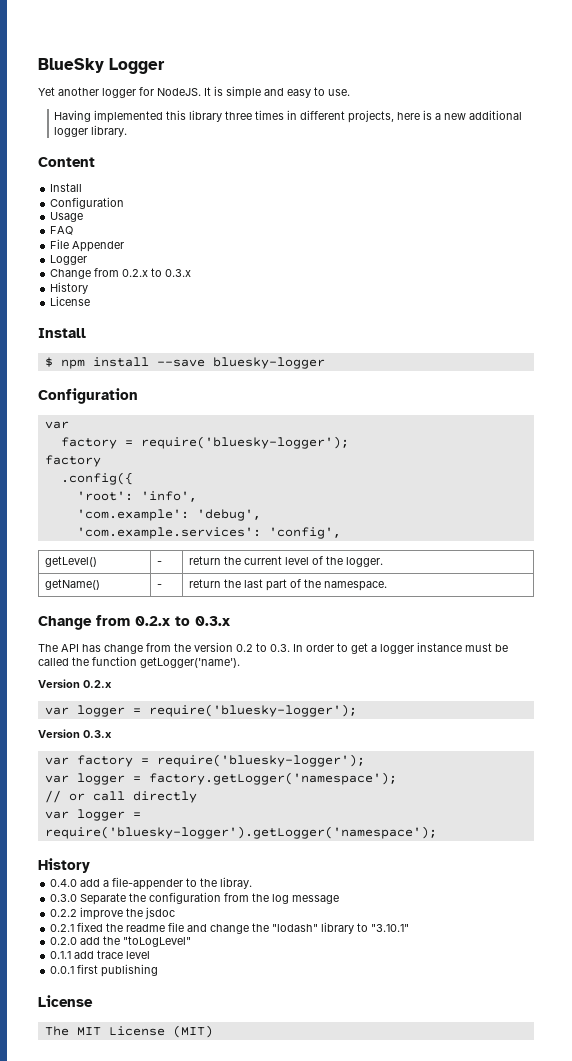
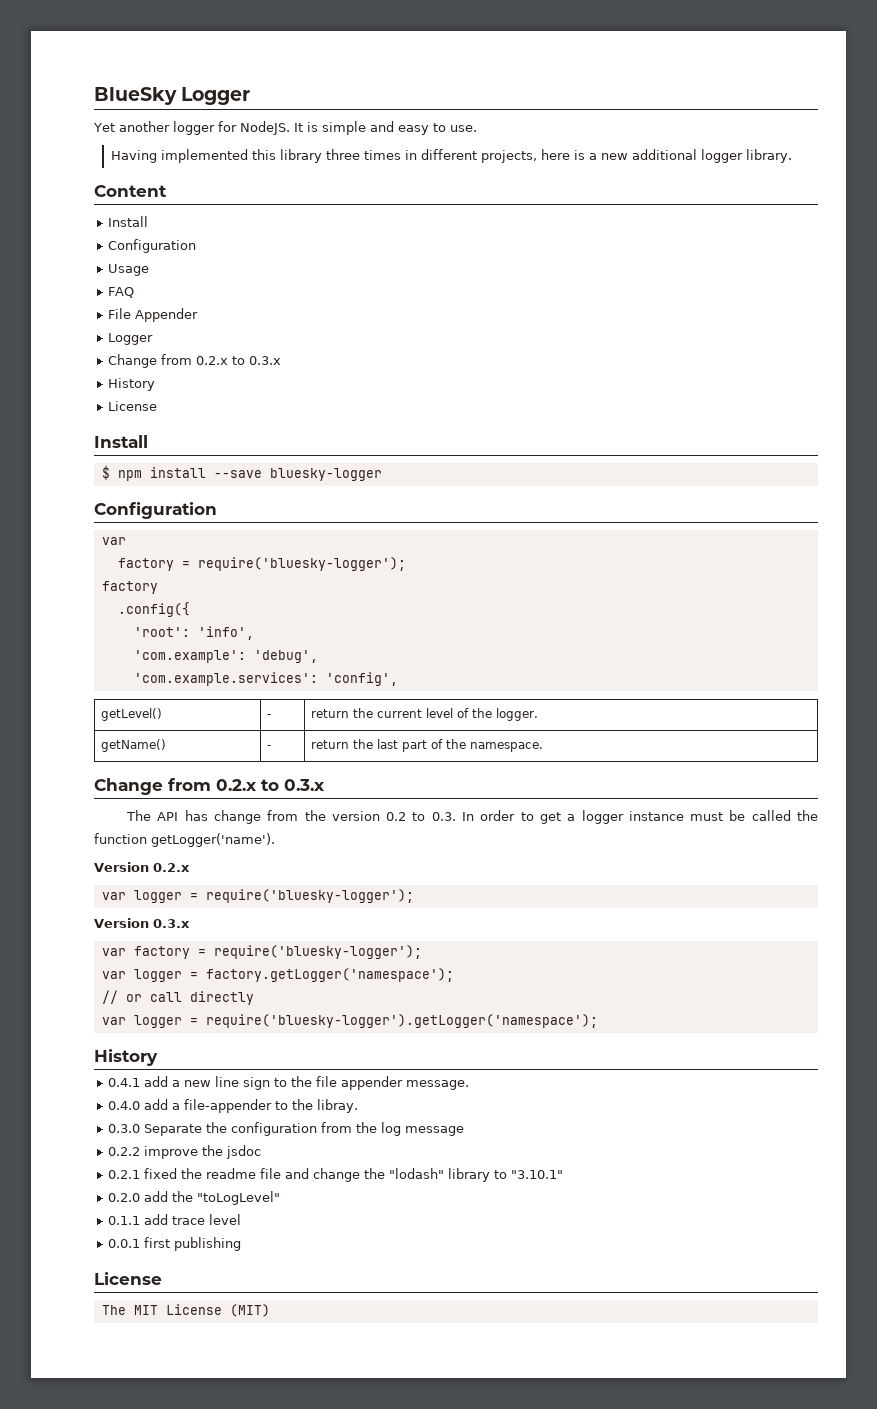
(90, 865) none -> [108,1076,470,1090] // 0.4.1 add a new line sign to the file appender message.

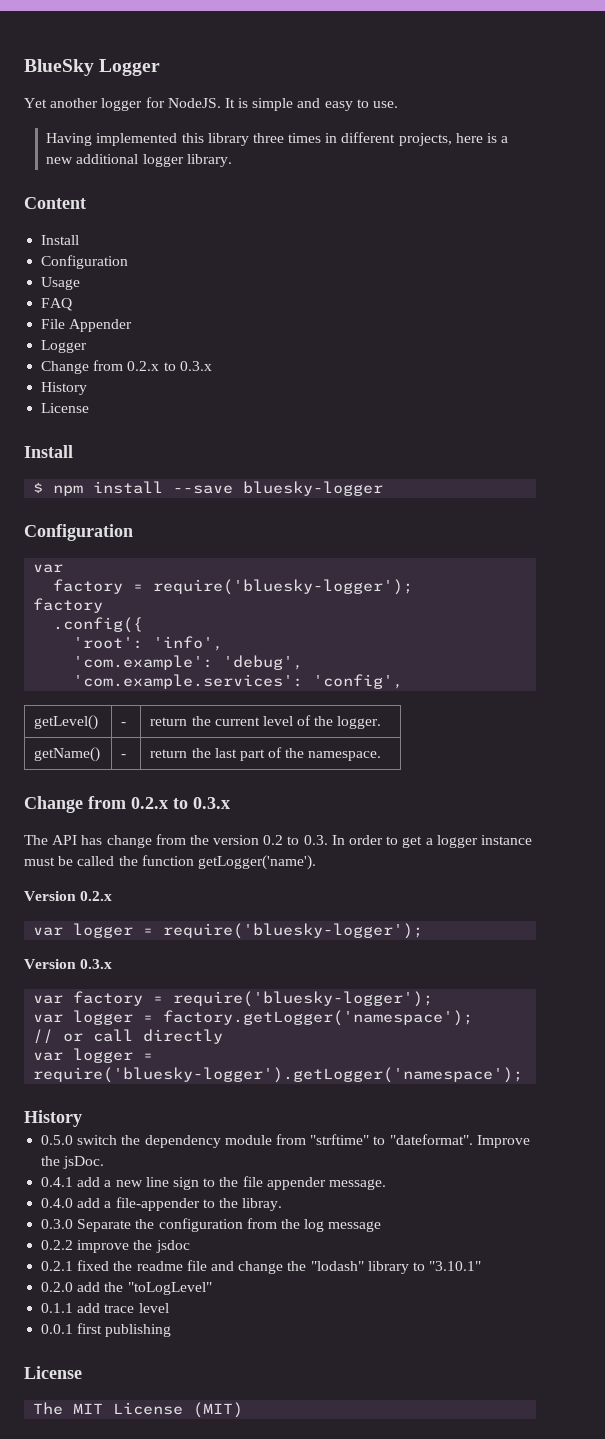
(158, 1057) none -> [41,1134,530,1148] [41,1156,105,1169] // 0.5.0 switch the dependency module from "strftime" to "dateformat". Improve the jsDoc.

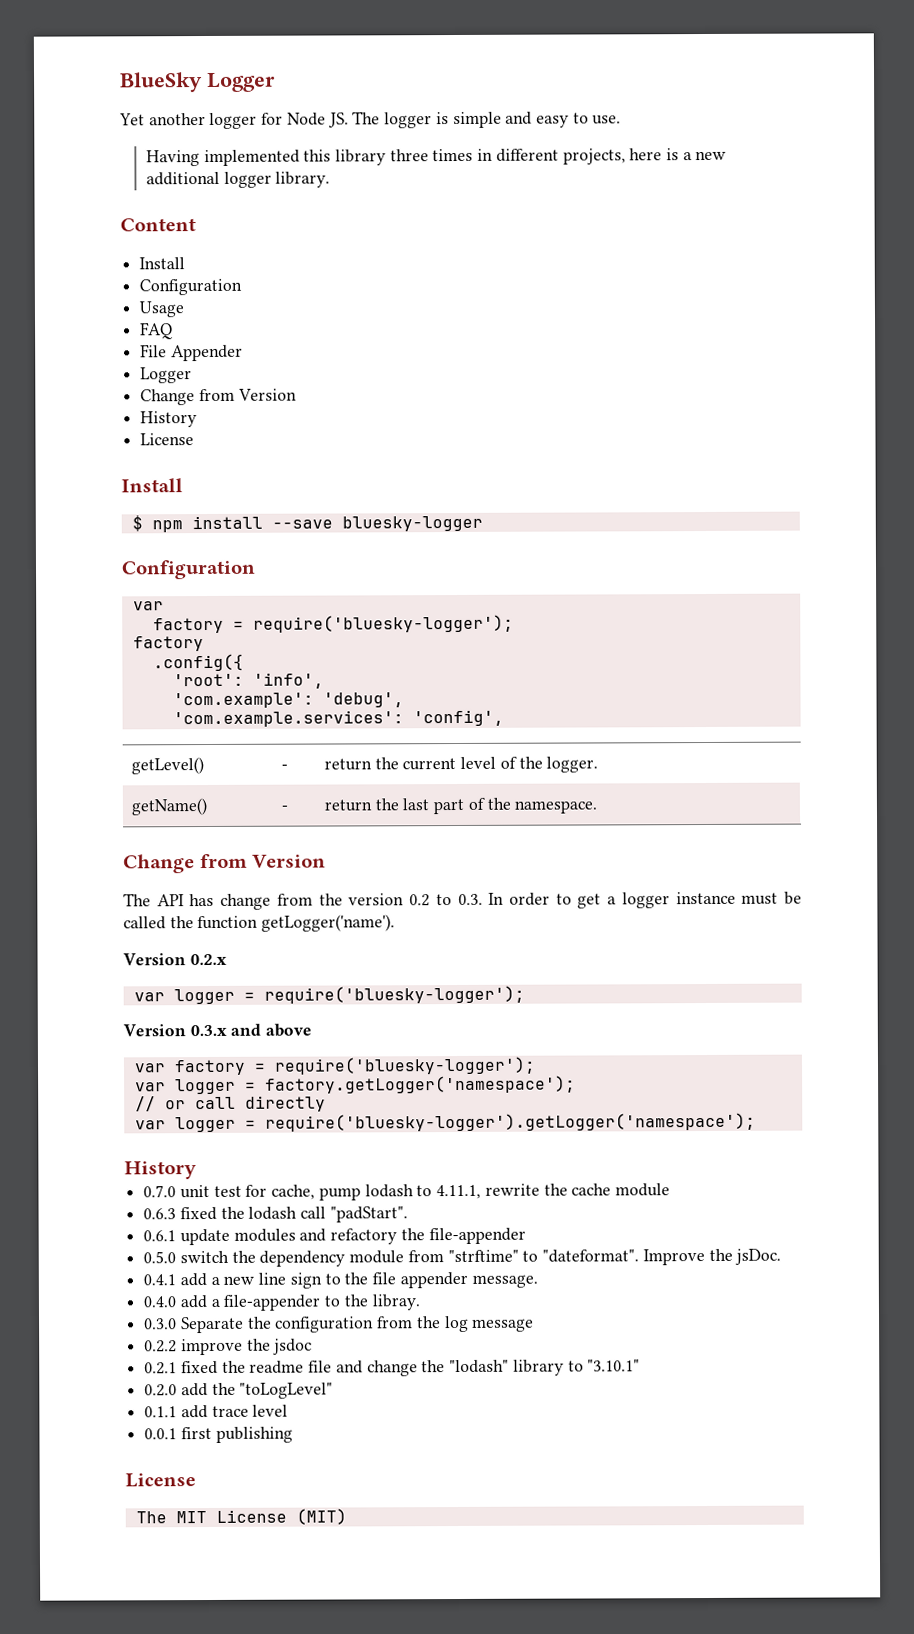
[167,98,235,108] NodeJS. It -> [286,111,433,129] Node JS. The logger
[127,361,212,371] 0.2.x to 0.3.x -> [237,388,297,401] Version
[131,797,230,809] 0.2.x to 0.3.x -> [252,854,327,868] Version
(113, 964) none -> [230,1023,313,1037] and above
(82, 1118) none -> [143,1183,670,1201] [143,1206,408,1223] [143,1227,526,1246] // 0.7.0 unit test for cache, pump lodash to 4.11.1, rewrite the cache module // 0.6.3 fixed the lodash call "padStart". // 0.6.1 update modules and refactory the file-appender

